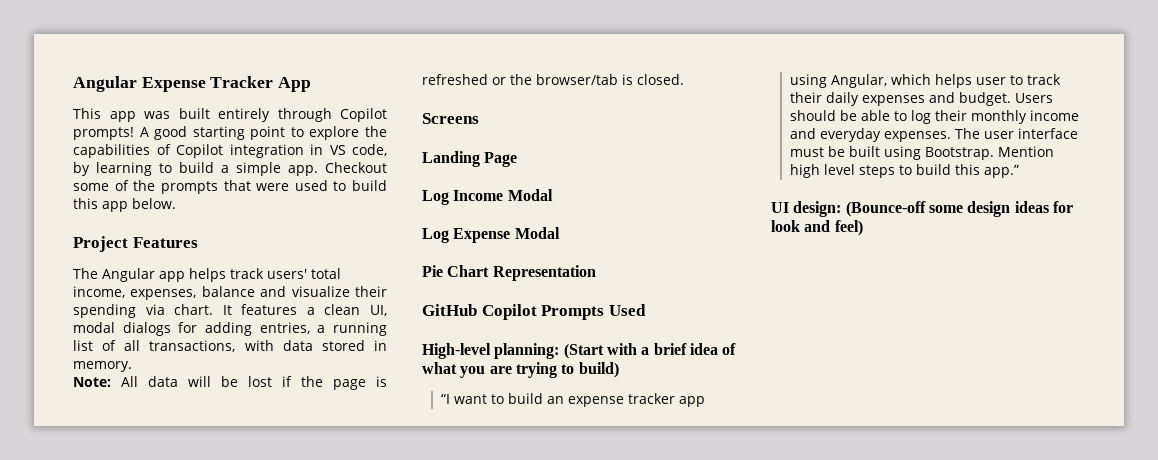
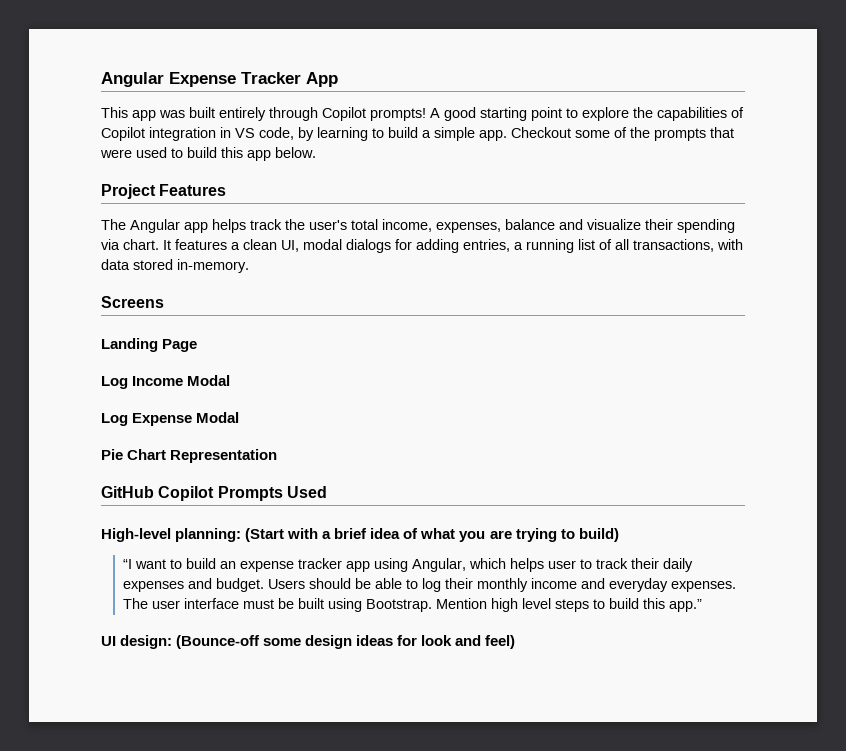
[267,269,307,279] users' -> [285,219,347,230] the user's
[374,340,387,351] [73,361,132,372] [73,376,387,390] [422,74,684,85] in memory. // Note: All data will be lost if the page is refreshed or the browser/tab is closed. -> [177,259,249,273] in-memory.

